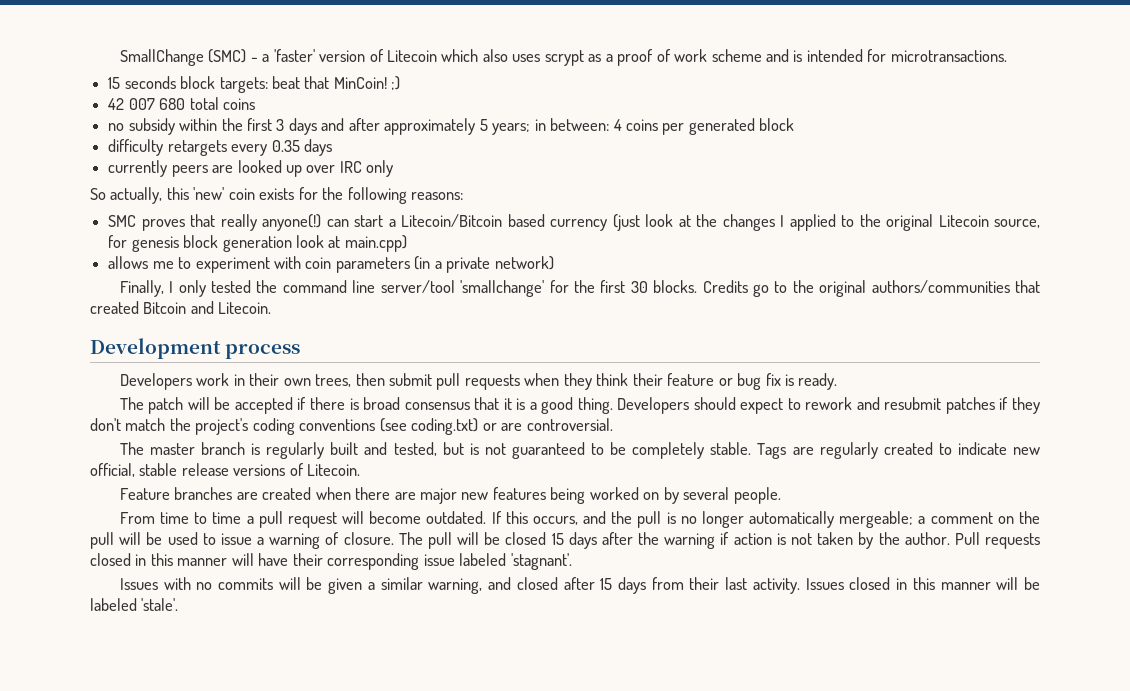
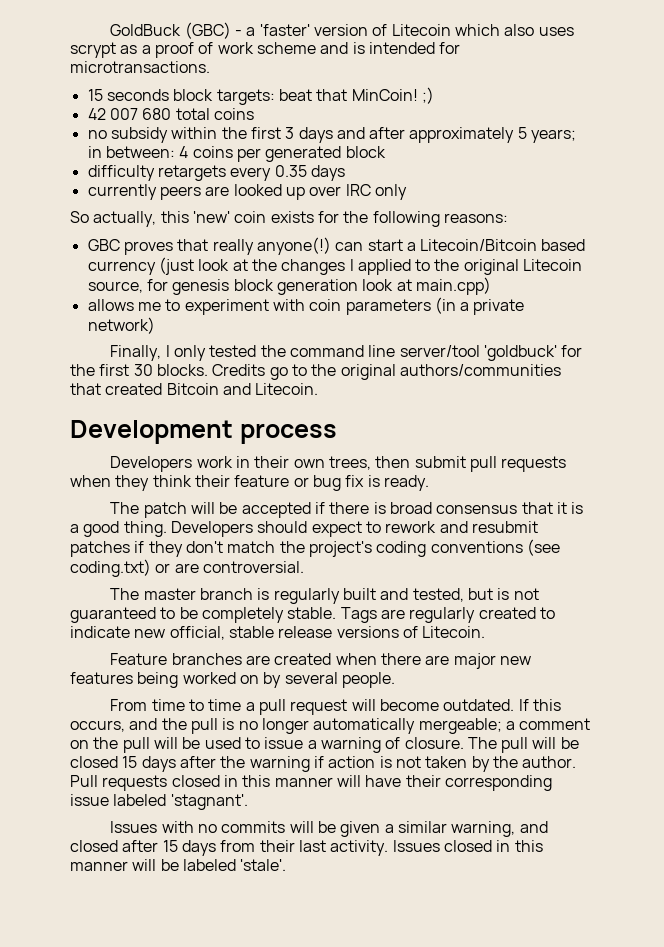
[119,49,247,66] SmallChange (SMC) -> [110,22,231,39] GoldBuck (GBC)
[108,215,137,227] SMC -> [87,239,120,251] GBC
[460,280,545,297] 'smallchange' -> [484,345,558,361] 'goldbuck'

